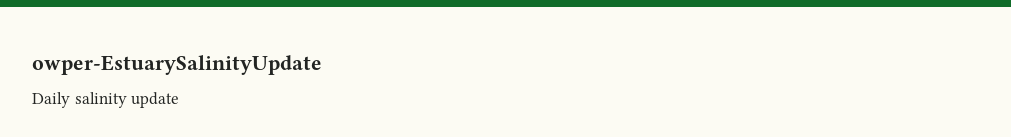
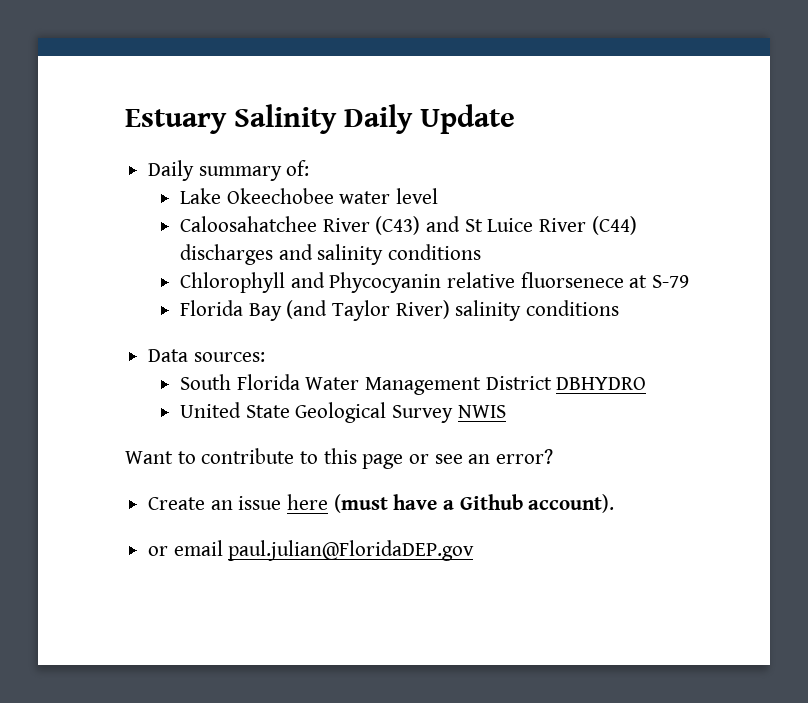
[32,55,322,75] [32,92,180,108] owper-EstuarySalinityUpdate // Daily salinity update -> [125,104,515,134] [148,160,310,181] [179,188,438,204] [179,216,637,235] [179,244,481,265] [179,272,689,293] [179,300,619,321] [148,349,265,362] [179,374,647,395] [179,402,506,423] [125,448,554,469] [148,494,615,513] [148,540,475,561] Estuary Salinity Daily Update // Daily summary of: // Lake Okeechobee water level // Caloosahatchee River (C43) and St Luice River (C44) discharges and salinity conditions // Chlorophyll and Phycocyanin relative fluorsenece at S-79 // Florida Bay (and Taylor River) salinity conditions // Data sources: // South Florida Water Management District DBHYDRO // United State Geological Survey NWIS // Want to contribute to this page or see an error? // Create an issue here (must have a Github account). // or email paul.julian@FloridaDEP.gov

